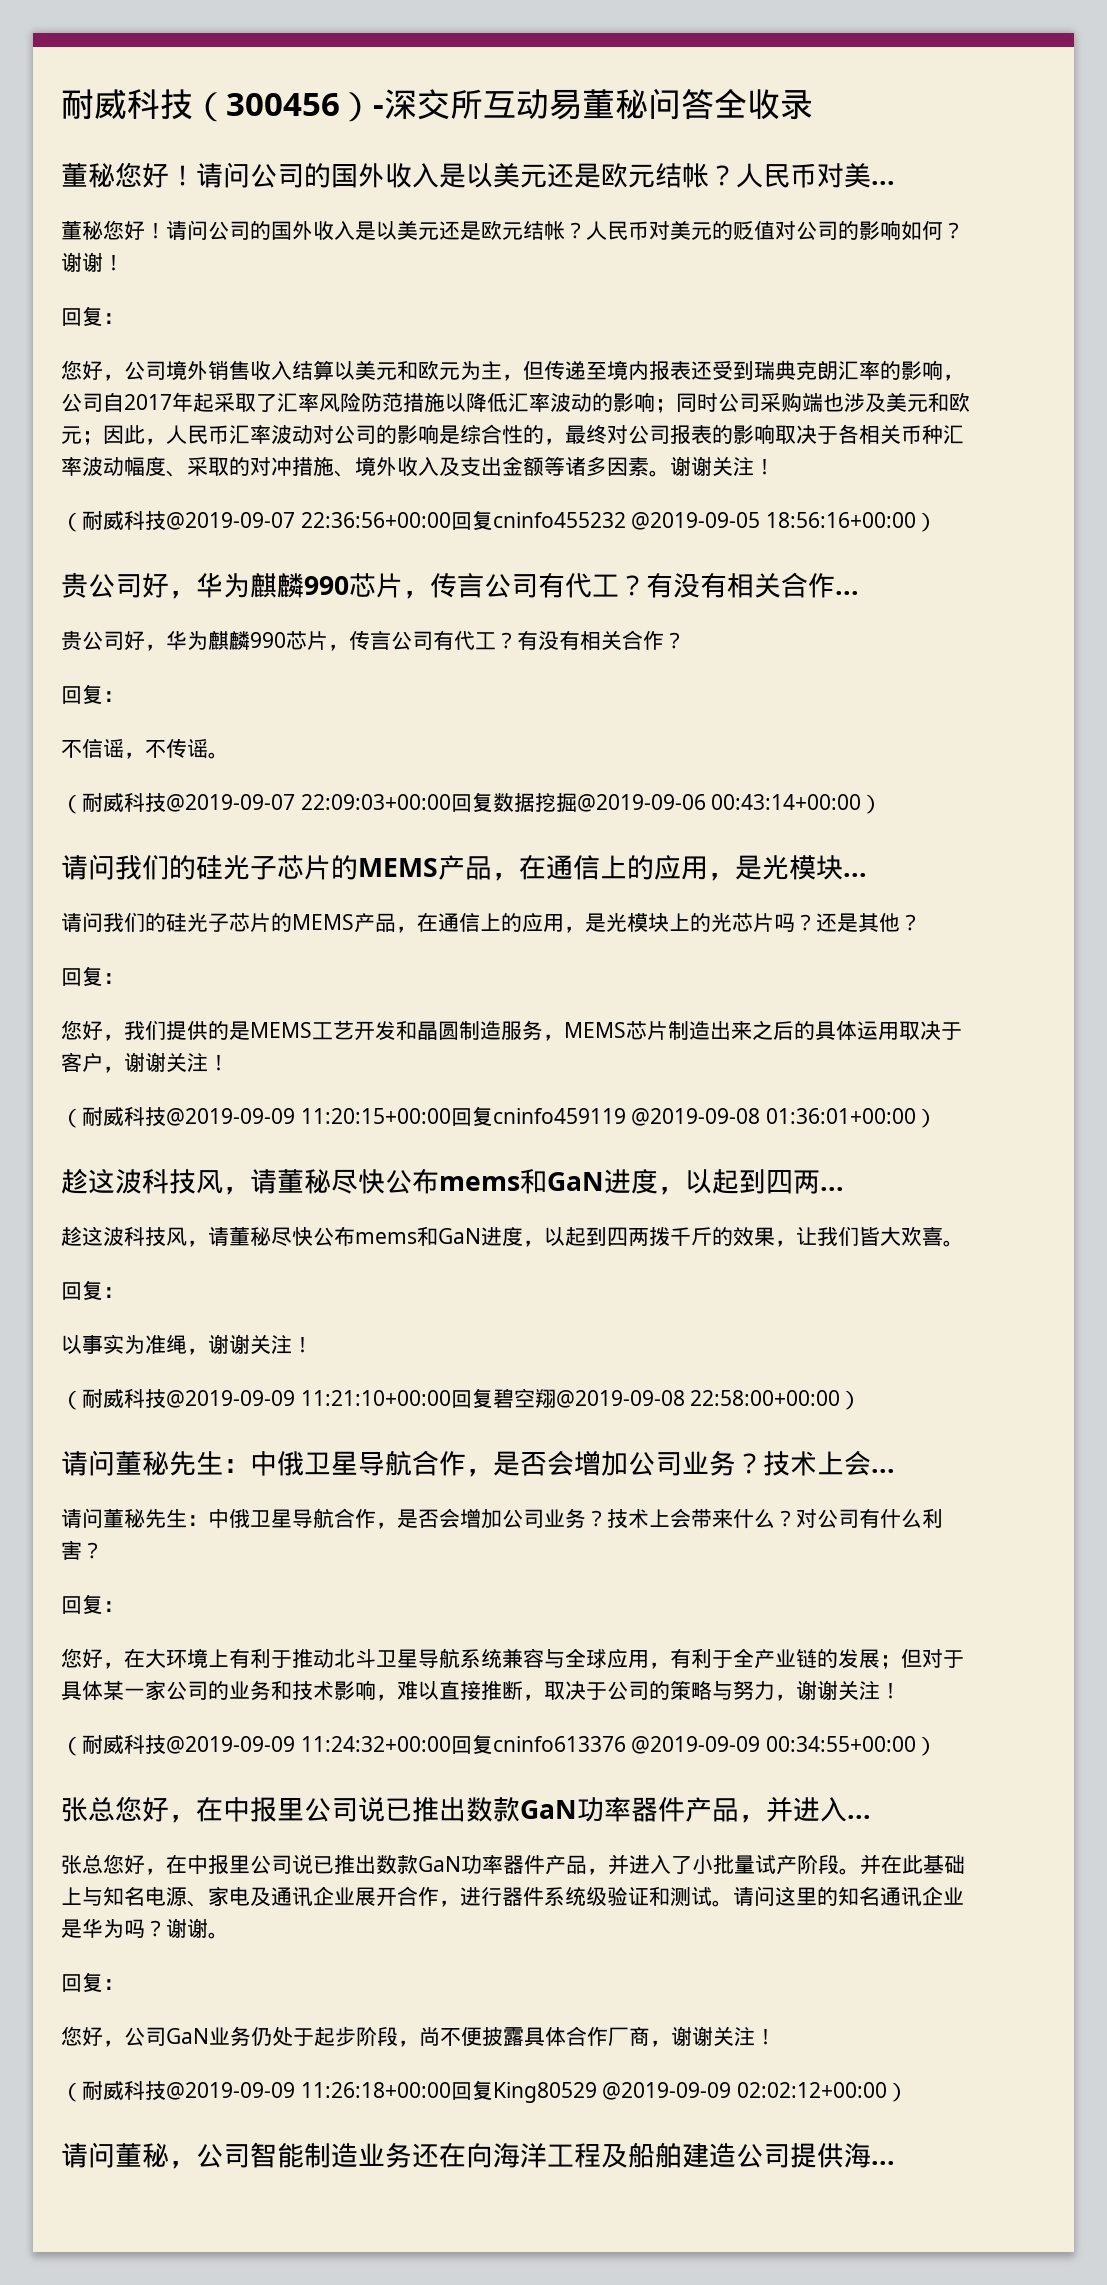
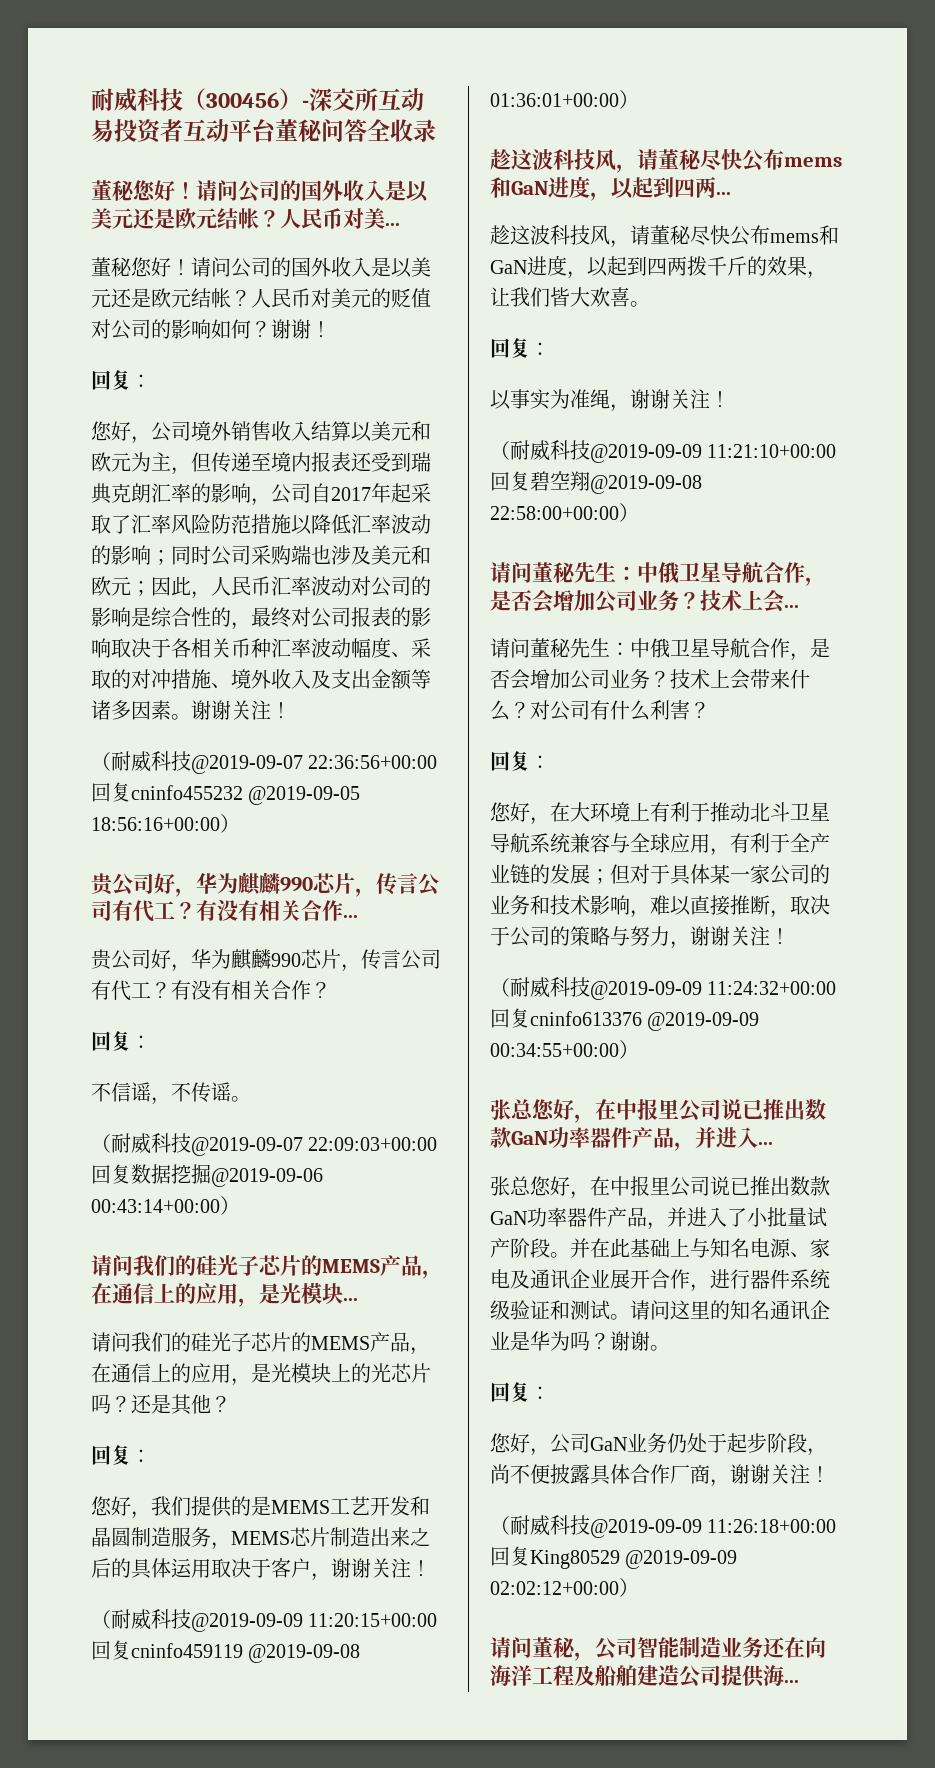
(582, 104) none -> [114,119,276,144] 投资者互动平台

